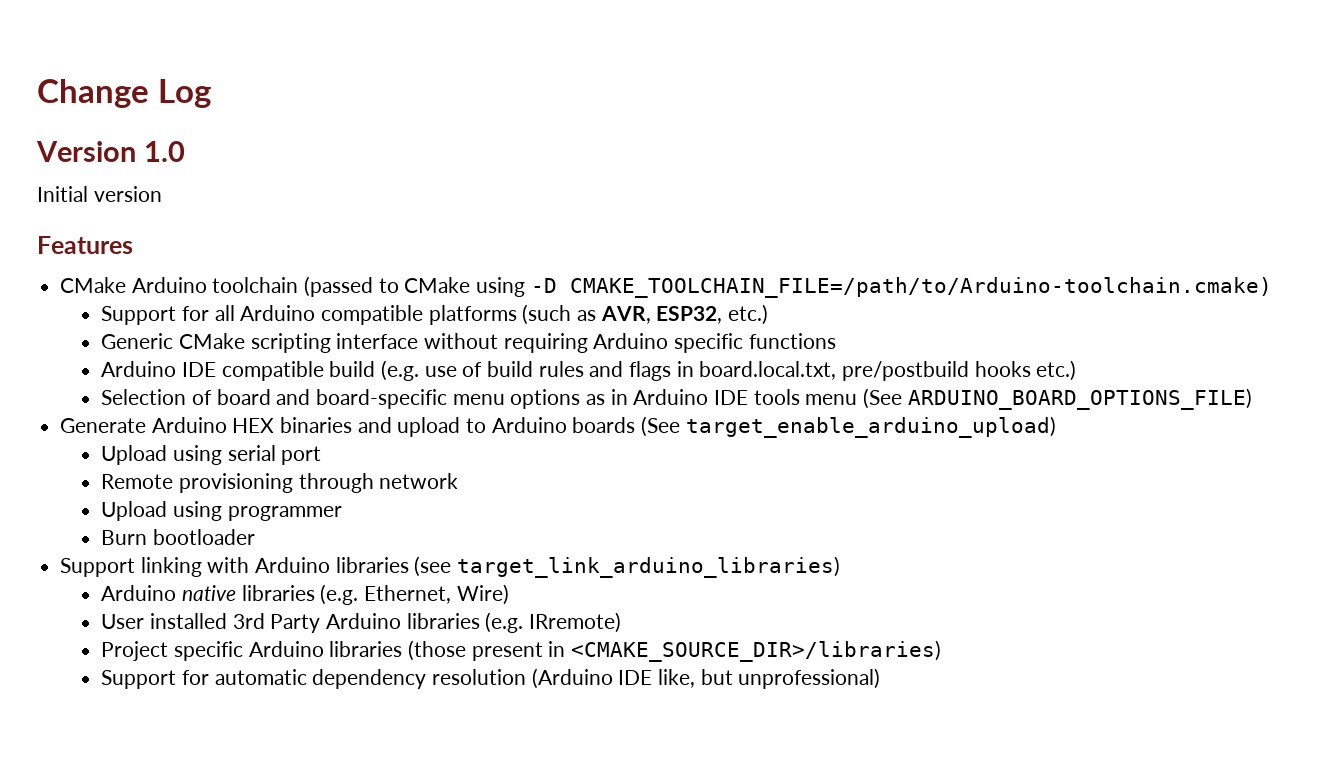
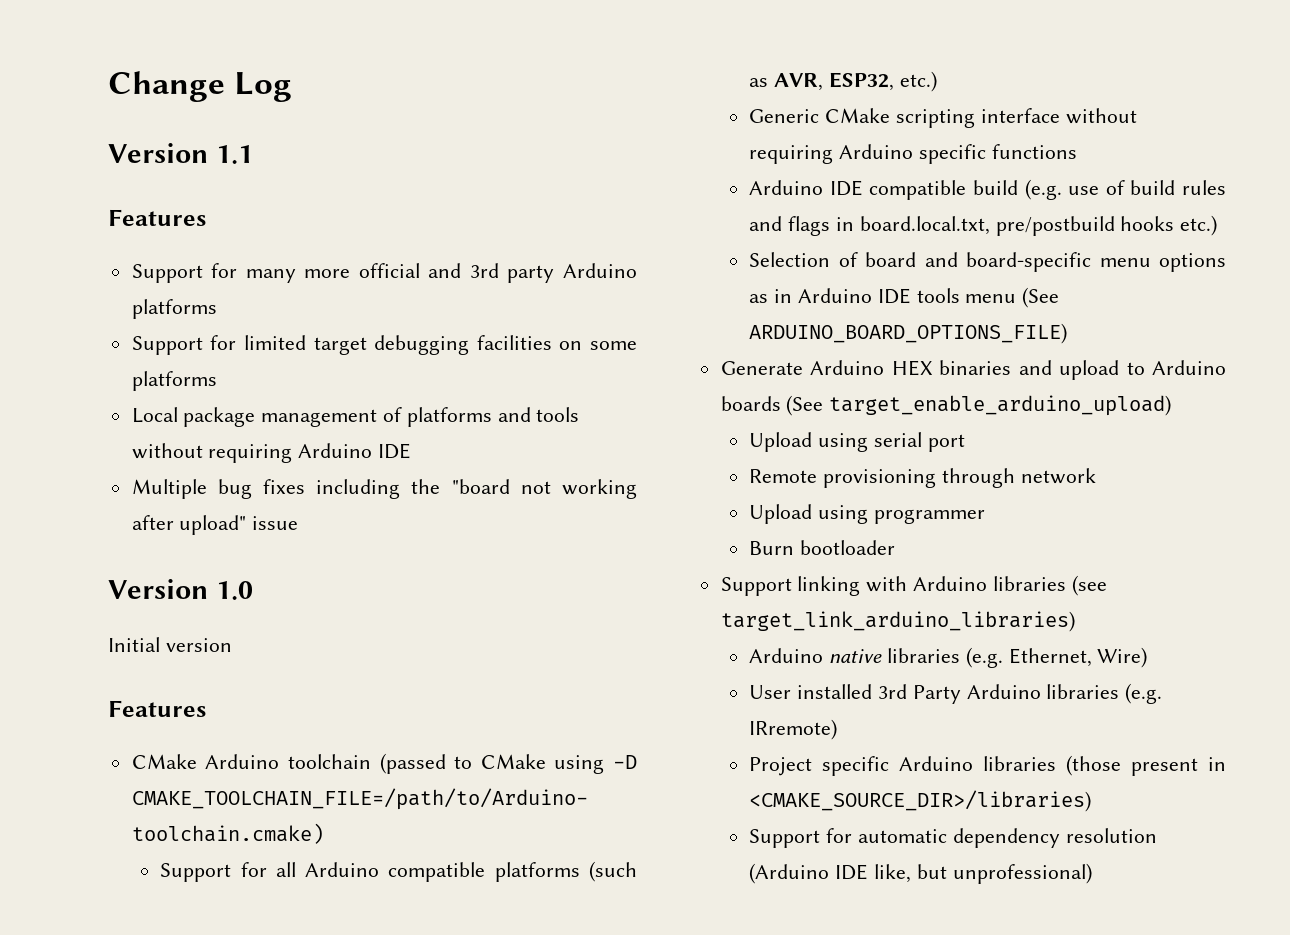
(211, 93) none -> [108,143,253,164] [108,209,206,226] [131,263,637,283] [131,299,217,319] [131,335,637,355] [131,371,217,391] [131,407,580,427] [131,443,412,463] [131,479,637,499] [131,515,299,535] // Version 1.1 // Features // Support for many more official and 3rd party Arduino platforms // Support for limited target debugging facilities on some platforms // Local package management of platforms and tools without requiring Arduino IDE // Multiple bug fixes including the "board not working after upload" issue

